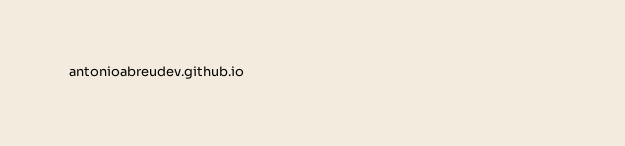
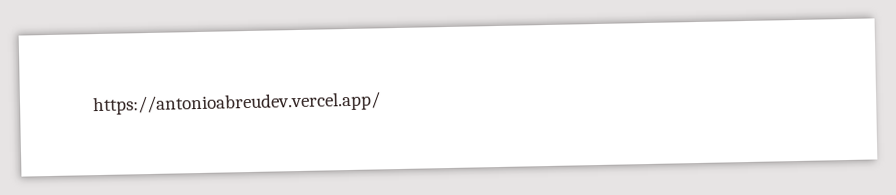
[69,66,244,79] antonioabreudev.github.io -> [92,91,381,116] https://antonioabreudev.vercel.app/

